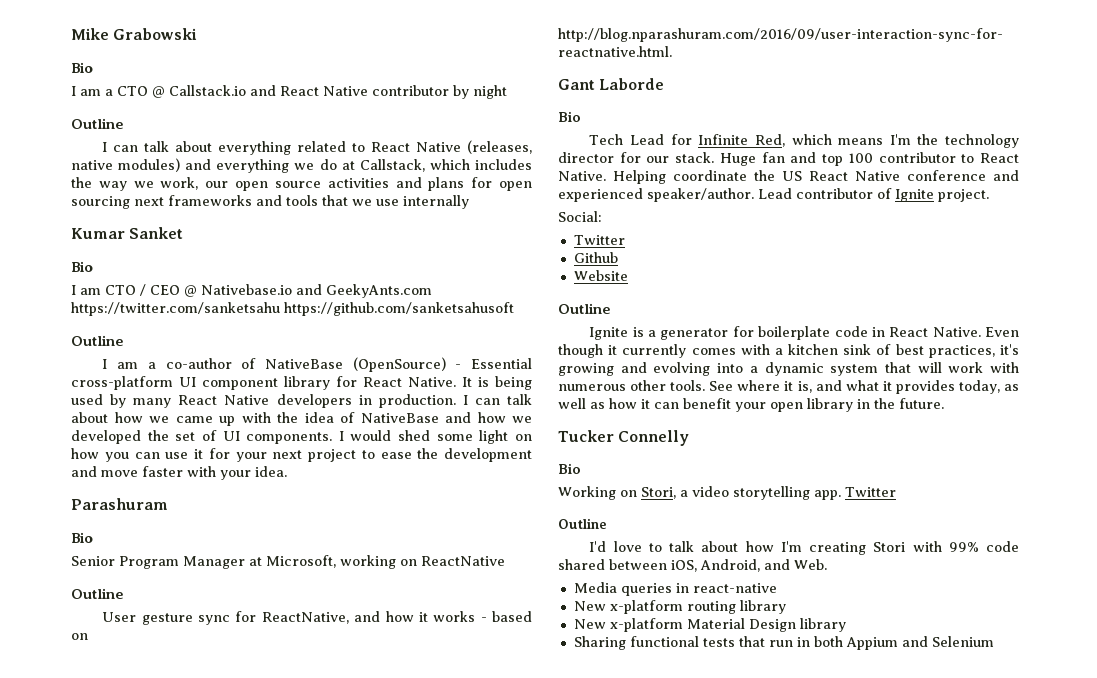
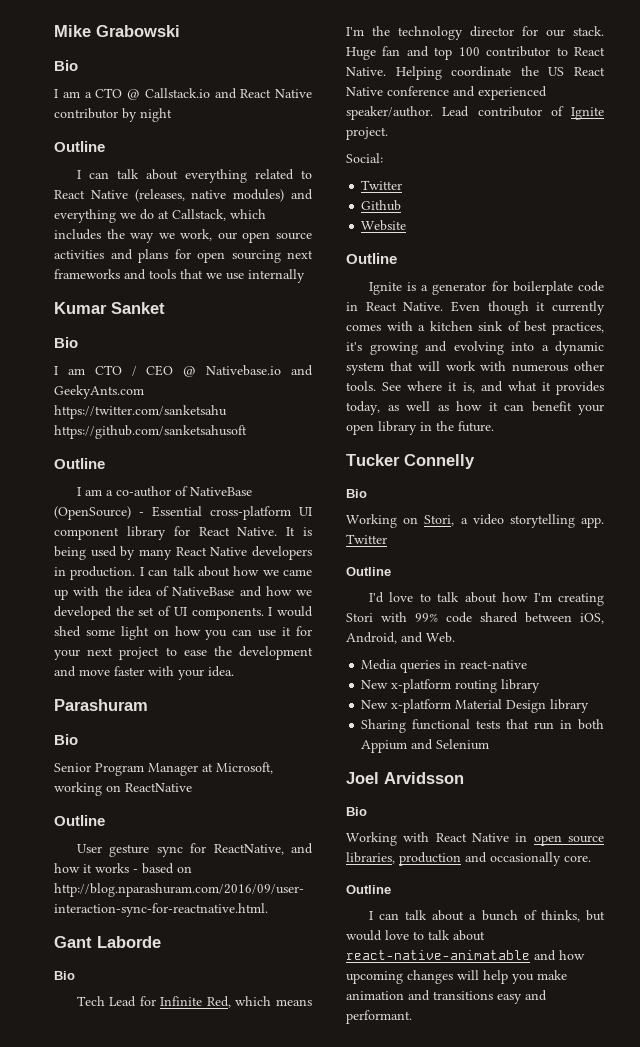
(994, 641) none -> [346,772,464,784] [346,807,367,816] [346,832,604,846] [346,852,591,866] [346,885,391,894] [368,910,605,922] [346,930,485,941] [346,950,585,961] [346,970,567,984] [346,990,547,1004] [346,1010,412,1024] // Joel Arvidsson // Bio // Working with React Native in open source libraries, production and occasionally core. // Outline // I can talk about a bunch of thinks, but would love to talk about react-native-animatable and how upcoming changes will help you make animation and transitions easy and performant.

